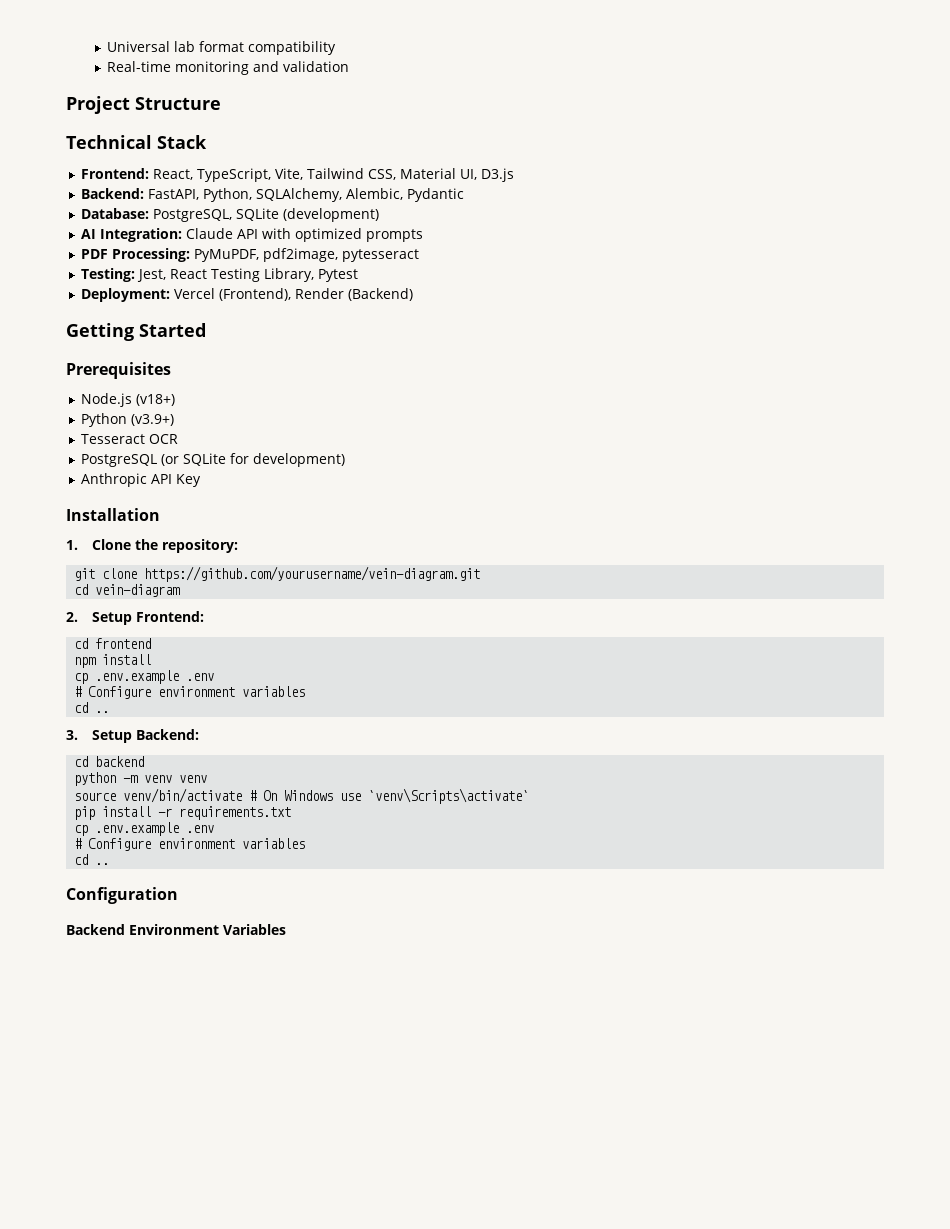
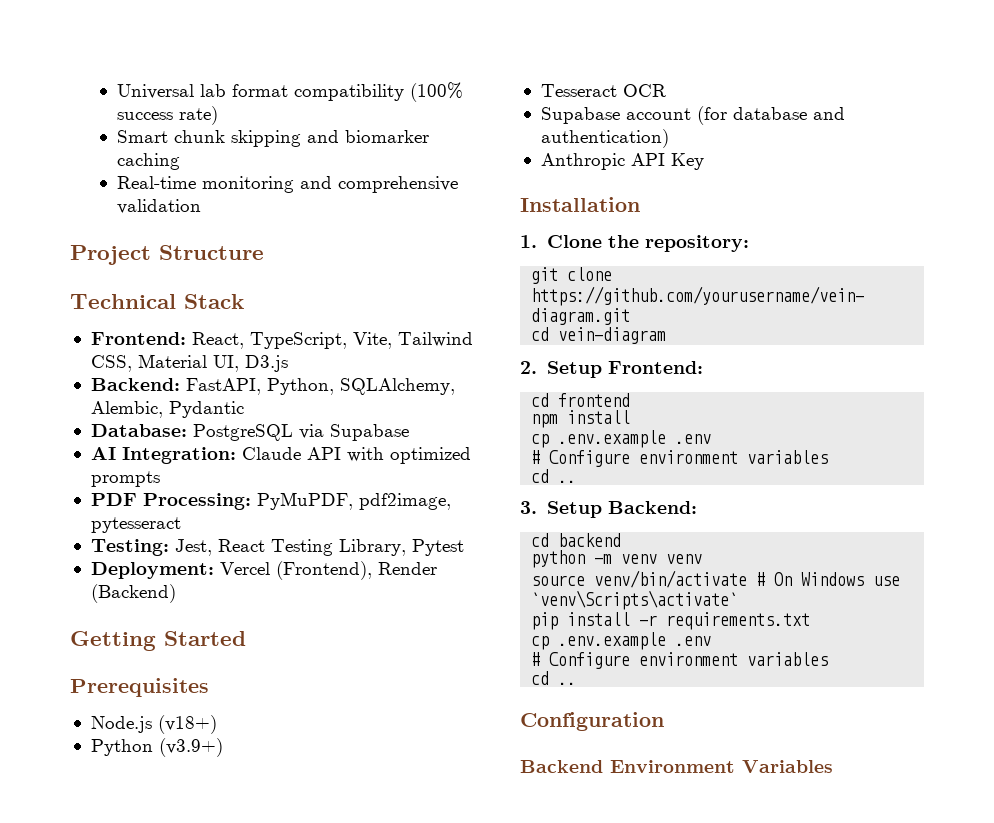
(337, 48) none -> [409,82,463,102] [116,106,218,125] [116,130,429,147] [116,153,180,170] (100% success rate) // Smart chunk skipping and biomarker caching
(280, 66) none -> [337,176,458,193] comprehensive
[153,208,380,222] PostgreSQL, SQLite (development) -> [192,424,409,441] PostgreSQL via Supabase
[81,453,346,467] PostgreSQL (or SQLite for development) -> [540,106,845,125] [540,129,669,148] Supabase account (for database and authentication)

